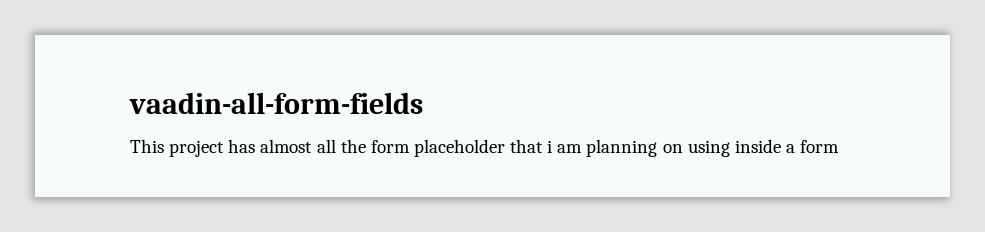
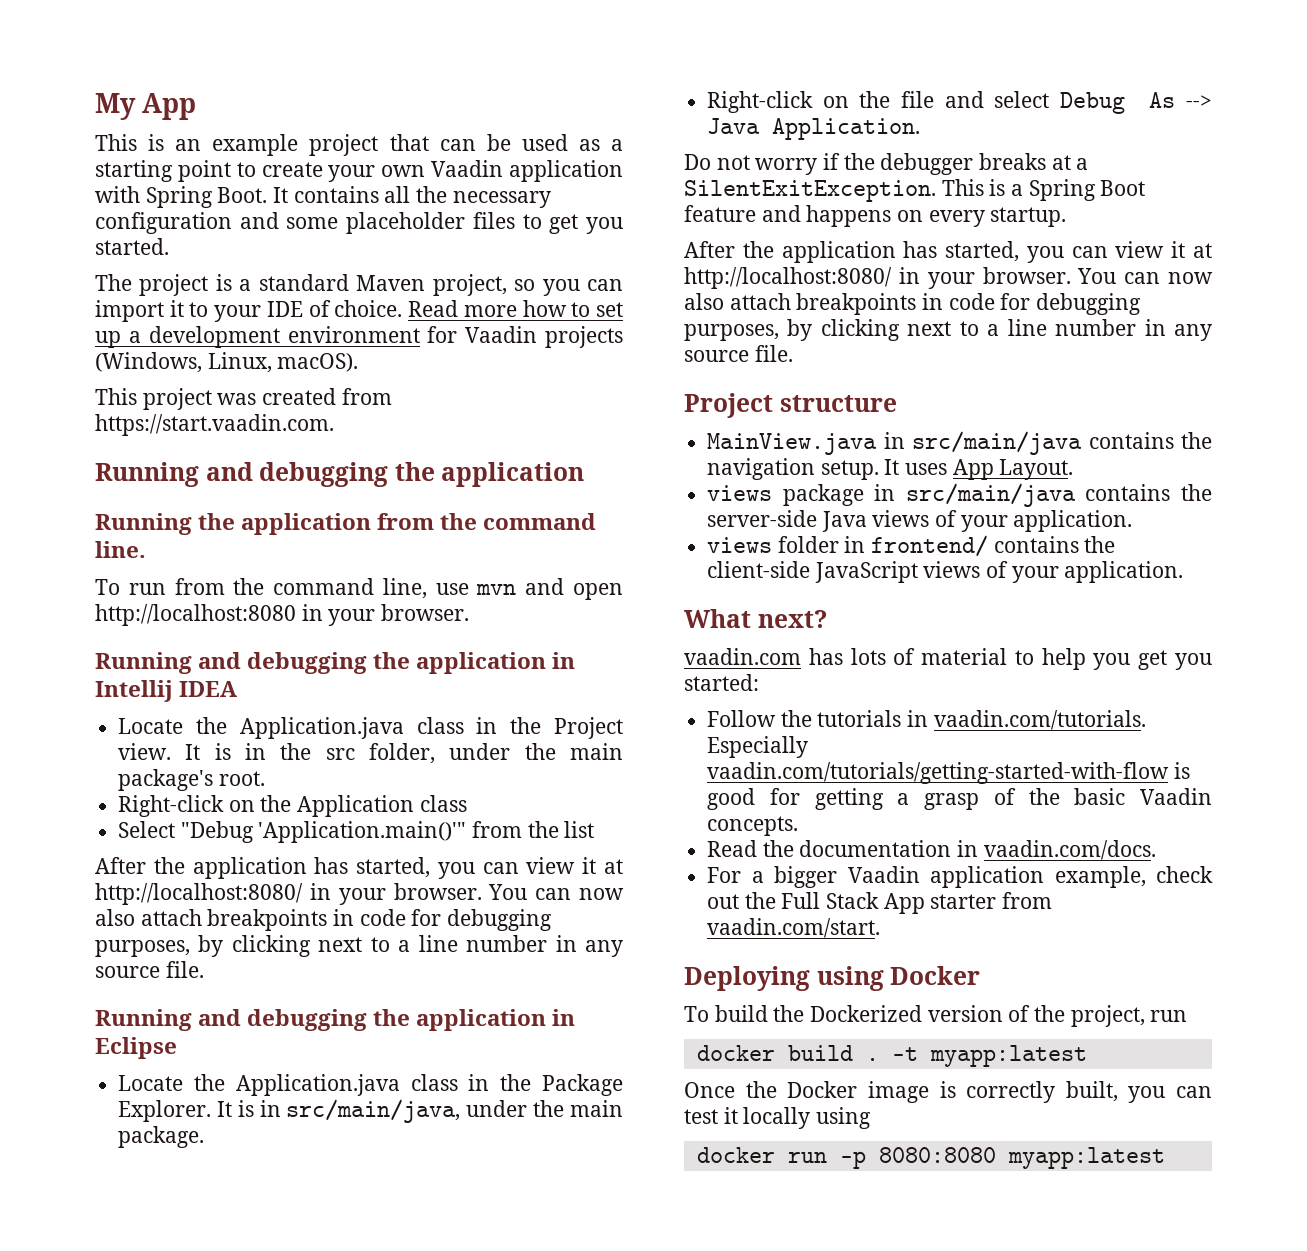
[129,92,423,114] [130,139,840,157] vaadin-all-form-fields // This project has almost all the form placeholder that i am planning on using inside a form -> [95,93,197,120] [95,134,624,156] [95,160,623,182] [95,186,551,208] [95,212,623,234] [95,238,169,255] [95,274,624,296] [95,300,623,322] [95,326,623,348] [95,352,359,373] [95,388,392,410] [95,414,334,436] [95,462,585,487] [95,513,597,535] [95,541,146,558] [95,578,623,600] [95,604,470,626] [95,652,576,674] [95,680,238,702] [118,717,623,739] [118,743,623,764] [118,769,265,791] [118,795,467,817] [118,821,595,843] [95,857,623,879] [95,883,624,905] [95,909,553,931] [95,935,623,957] [95,961,204,978] [95,1009,576,1031] [95,1037,177,1059] [118,1074,623,1096] [118,1099,623,1123] [118,1126,205,1148] [707,91,1212,114] [707,118,921,140] [684,153,1089,175] [684,179,1146,202] [684,205,1067,227] [684,241,1212,263] [684,267,1213,289] [684,293,1142,315] [684,319,1212,341] [684,345,793,362] [684,393,897,418] [707,431,1212,455] [707,458,1074,480] [707,483,1212,507] [707,510,1133,532] [707,535,1116,557] [707,561,1184,583] [684,609,827,628] [684,648,1212,670] [684,674,759,691] [707,710,1146,730] [707,736,809,758] [707,762,1190,784] [707,788,1212,810] [707,816,799,836] [707,840,1156,860] [707,866,1213,888] [707,892,1053,914] [707,918,881,938] [684,966,981,991] [684,1005,1188,1027] [696,1045,1087,1067] [684,1081,1212,1103] [684,1107,872,1129] [696,1147,1165,1169] My App // This is an example project that can be used as a starting point to create your own Vaadin application with Spring Boot. It contains all the necessary configuration and some placeholder files to get you started. // The project is a standard Maven project, so you can import it to your IDE of choice. Read more how to set up a development environment for Vaadin projects (Windows, Linux, macOS). // This project was created from https://start.vaadin.com. // Running and debugging the application // Running the application from the command line. // To run from the command line, use mvn and open http://localhost:8080 in your browser. // Running and debugging the application in Intellij IDEA // Locate the Application.java class in the Project view. It is in the src folder, under the main package's root. // Right-click on the Application class // Select "Debug 'Application.main()'" from the list // After the application has started, you can view it at http://localhost:8080/ in your browser. You can now also attach breakpoints in code for debugging purposes, by clicking next to a line number in any source file. // Running and debugging the application in Eclipse // Locate the Application.java class in the Package Explorer. It is in src/main/java, under the main package. // Right-click on the file and select Debug As --> Java Application. // Do not worry if the debugger breaks at a SilentExitException. This is a Spring Boot feature and happens on every startup. // After the application has started, you can view it at http://localhost:8080/ in your browser. You can now also attach breakpoints in code for debugging purposes, by clicking next to a line number in any source file. // Project structure // MainView.java in src/main/java contains the navigation setup. It uses App Layout. // views package in src/main/java contains the server-side Java views of your application. // views folder in frontend/ contains the client-side JavaScript views of your application. // What next? // vaadin.com has lots of material to help you get you started: // Follow the tutorials in vaadin.com/tutorials. Especially vaadin.com/tutorials/getting-started-with-flow is good for getting a grasp of the basic Vaadin concepts. // Read the documentation in vaadin.com/docs. // For a bigger Vaadin application example, check out the Full Stack App starter from vaadin.com/start. // Deploying using Docker // To build the Dockerized version of the project, run // docker build . -t myapp:latest // Once the Docker image is correctly built, you can test it locally using // docker run -p 8080:8080 myapp:latest

